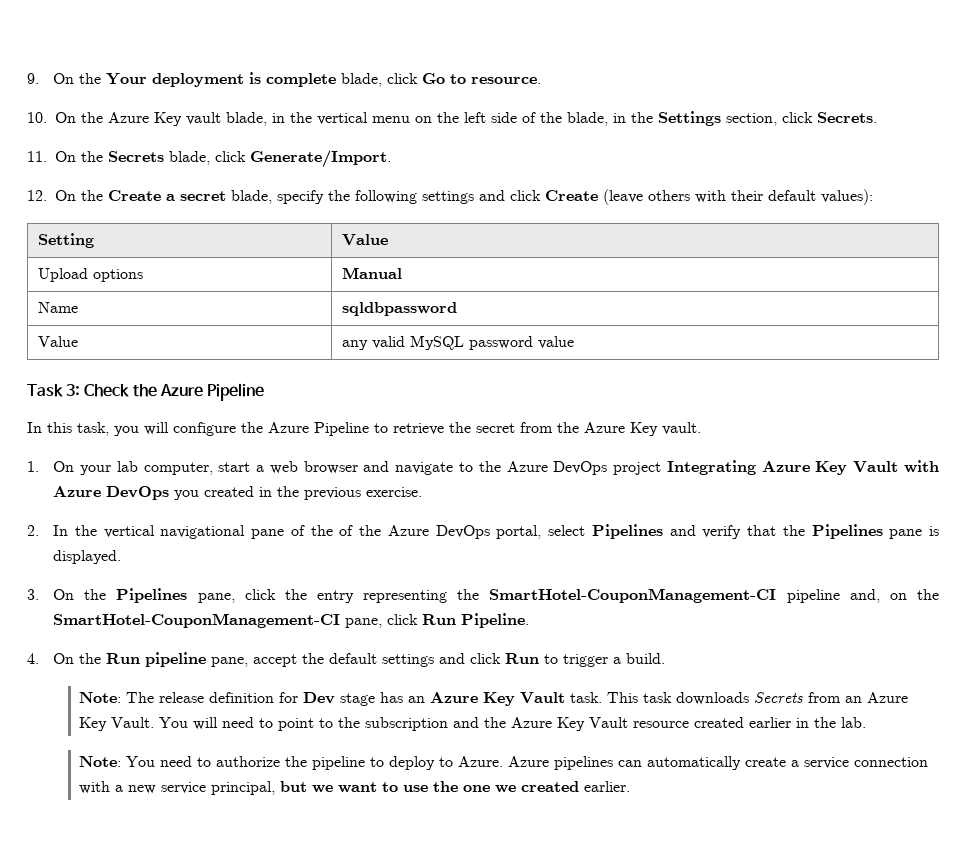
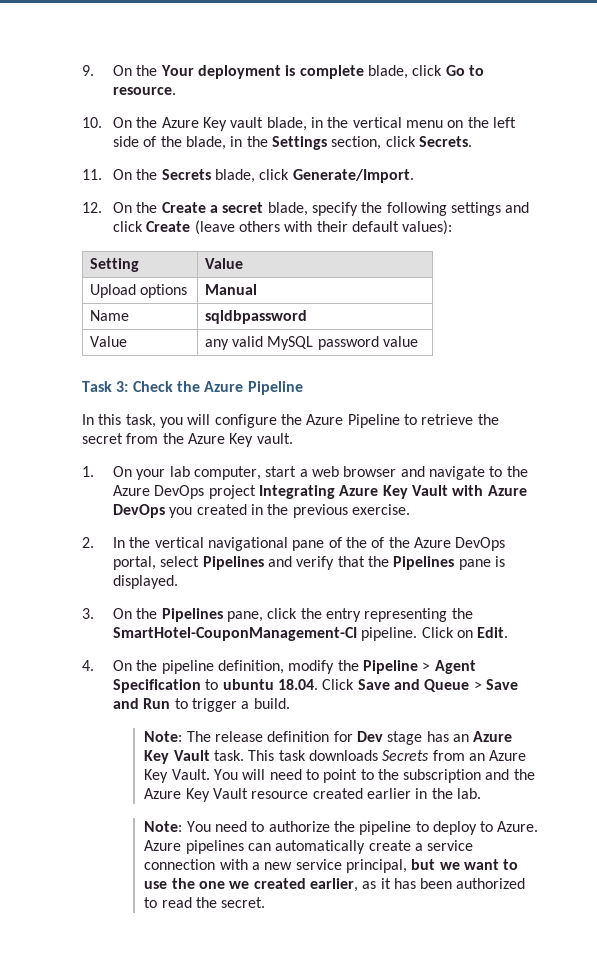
[786,589,939,603] [53,613,530,628] [27,652,502,667] pipeline and, on the SmartHotel-CouponManagement-CI pane, click Run Pipeline. // 4. On the Run pipeline pane, accept the default settings and click -> [361,627,509,641] [82,660,476,674] [113,679,519,693] [113,698,140,709] pipeline. Click on Edit. // 4. On the pipeline definition, modify the Pipeline > Agent Specification to ubuntu 18.04. Click Save and Queue > Save and
[584,781,631,792] earlier. -> [309,878,526,892] [144,897,266,908] earlier, as it has been authorized to read the secret.

